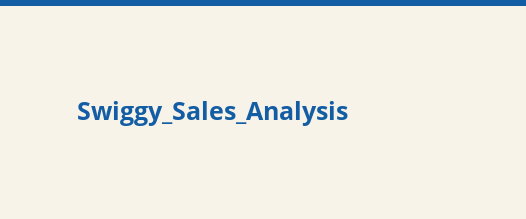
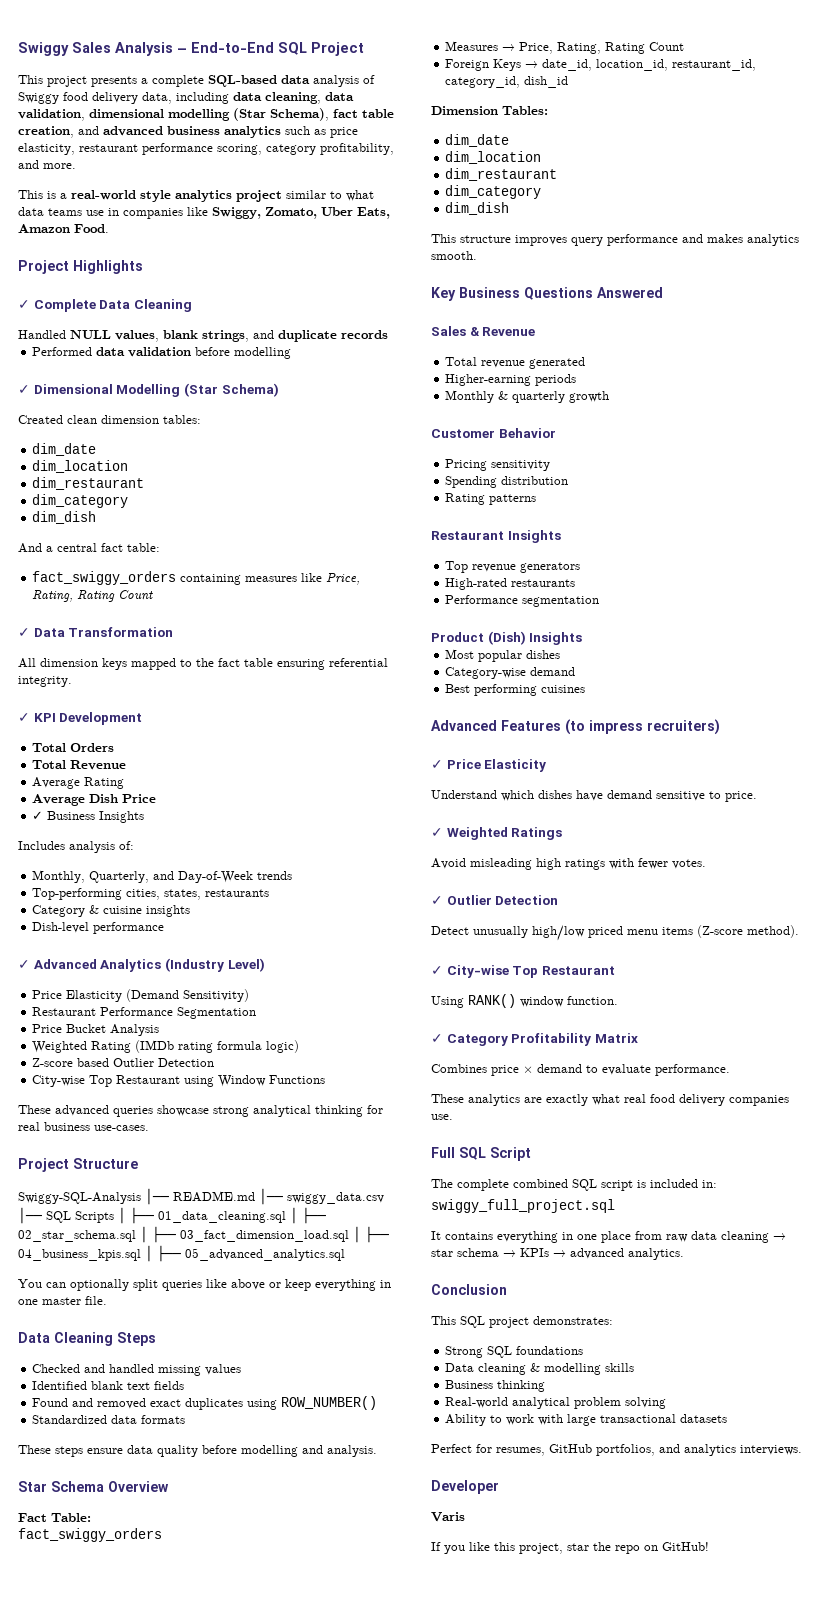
[77,101,348,126] Swiggy_Sales_Analysis -> [18,42,364,56] [18,75,375,87] [18,92,354,104] [18,108,394,121] [18,126,358,138] [18,143,394,155] [18,160,76,169] [18,190,374,202] [18,207,390,219] [18,224,109,233] [18,260,143,274] [18,299,192,312] [18,330,388,342] [32,347,292,359] [18,383,279,397] [18,415,201,424] [32,443,97,456] [32,460,129,473] [32,477,145,490] [32,494,129,508] [32,511,97,524] [18,543,160,553] [32,571,361,585] [32,590,154,602] [18,627,174,637] [18,658,388,670] [18,676,72,687] [18,712,143,725] [32,743,115,752] [32,760,127,770] [32,777,125,789] [32,794,157,806] [32,811,145,823] [18,841,134,853] [32,870,293,883] [32,888,270,900] [32,905,191,917] [32,922,165,934] [18,958,265,972] [32,989,250,1002] [32,1007,257,1019] [32,1024,160,1036] [32,1040,300,1053] [32,1058,215,1067] [32,1075,326,1087] [18,1105,383,1117] [18,1122,149,1131] [18,1158,138,1172] [18,1188,384,1205] [18,1207,326,1224] [18,1226,389,1243] [18,1245,345,1262] [18,1279,391,1291] [18,1296,107,1305] [18,1332,156,1346] [32,1364,242,1376] [32,1381,185,1390] [32,1396,378,1410] [32,1415,186,1424] [18,1445,377,1457] [18,1481,169,1492] [18,1513,91,1522] [18,1528,162,1542] [445,41,685,54] [445,59,757,71] [445,76,569,88] [431,106,548,115] [445,134,510,147] [445,151,542,164] [445,168,558,181] [445,185,542,199] [445,202,510,215] [431,234,799,246] [431,251,477,260] [431,287,663,301] [431,326,536,336] [445,357,586,369] [445,374,577,386] [445,390,610,403] [431,428,556,438] [445,459,551,471] [445,476,569,488] [445,493,537,505] [431,530,561,543] [445,561,581,573] [445,578,576,590] [445,595,600,607] [431,631,583,645] [445,649,561,662] [445,667,576,679] [445,684,586,696] [431,719,720,735] [431,759,547,772] [431,790,757,802] [431,827,563,840] [431,858,706,870] [431,895,559,905] [431,925,799,941] [431,965,615,978] [431,994,618,1008] [431,1033,638,1046] [431,1064,730,1076] [431,1094,789,1106] [431,1114,453,1120] [431,1147,531,1161] [431,1179,717,1191] [431,1199,615,1213] [431,1231,786,1243] [431,1248,684,1260] [431,1284,507,1295] [431,1316,613,1328] [445,1346,584,1358] [445,1363,635,1375] [445,1380,546,1392] [445,1397,667,1409] [445,1414,728,1426] [431,1444,802,1456] [431,1480,499,1494] [431,1512,465,1522] [431,1542,709,1554] Swiggy Sales Analysis – End-to-End SQL Project // This project presents a complete SQL-based data analysis of Swiggy food delivery data, including data cleaning, data validation, dimensional modelling (Star Schema), fact table creation, and advanced business analytics such as price elasticity, restaurant performance scoring, category profitability, and more. // This is a real-world style analytics project similar to what data teams use in companies like Swiggy, Zomato, Uber Eats, Amazon Food. // Project Highlights // ✓ Complete Data Cleaning // Handled NULL values, blank strings, and duplicate records // Performed data validation before modelling // ✓ Dimensional Modelling (Star Schema) // Created clean dimension tables: // dim_date // dim_location // dim_restaurant // dim_category // dim_dish // And a central fact table: // fact_swiggy_orders containing measures like Price, Rating, Rating Count // ✓ Data Transformation // All dimension keys mapped to the fact table ensuring referential integrity. // ✓ KPI Development // Total Orders // Total Revenue // Average Rating // Average Dish Price // ✓ Business Insights // Includes analysis of: // Monthly, Quarterly, and Day-of-Week trends // Top-performing cities, states, restaurants // Category & cuisine insights // Dish-level performance // ✓ Advanced Analytics (Industry Level) // Price Elasticity (Demand Sensitivity) // Restaurant Performance Segmentation // Price Bucket Analysis // Weighted Rating (IMDb rating formula logic) // Z-score based Outlier Detection // City-wise Top Restaurant using Window Functions // These advanced queries showcase strong analytical thinking for real business use-cases. // Project Structure // Swiggy-SQL-Analysis │── README.md │── swiggy_data.csv │── SQL Scripts │ ├── 01_data_cleaning.sql │ ├── 02_star_schema.sql │ ├── 03_fact_dimension_load.sql │ ├── 04_business_kpis.sql │ ├── 05_advanced_analytics.sql // You can optionally split queries like above or keep everything in one master file. // Data Cleaning Steps // Checked and handled missing values // Identified blank text fields // Found and removed exact duplicates using ROW_NUMBER() // Standardized data formats // These steps ensure data quality before modelling and analysis. // Star Schema Overview // Fact Table: // fact_swiggy_orders // Measures → Price, Rating, Rating Count // Foreign Keys → date_id, location_id, restaurant_id, category_id, dish_id // Dimension Tables: // dim_date // dim_location // dim_restaurant // dim_category // dim_dish // This structure improves query performance and makes analytics smooth. // Key Business Questions Answered // Sales & Revenue // Total revenue generated // Higher-earning periods // Monthly & quarterly growth // Customer Behavior // Pricing sensitivity // Spending distribution // Rating patterns // Restaurant Insights // Top revenue generators // High-rated restaurants // Performance segmentation // Product (Dish) Insights // Most popular dishes // Category-wise demand // Best performing cuisines // Advanced Features (to impress recruiters) // ✓ Price Elasticity // Understand which dishes have demand sensitive to price. // ✓ Weighted Ratings // Avoid misleading high ratings with fewer votes. // ✓ Outlier Detection // Detect unusually high/low priced menu items (Z-score method). // ✓ City-wise Top Restaurant // Using RANK() window function. // ✓ Category Profitability Matrix // Combines price × demand to evaluate performance. // These analytics are exactly what real food delivery companies use. // Full SQL Script // The complete combined SQL script is included in: // swiggy_full_project.sql // It contains everything in one place from raw data cleaning → star schema → KPIs → advanced analytics. // Conclusion // This SQL project demonstrates: // Strong SQL foundations // Data cleaning & modelling skills // Business thinking // Real-world analytical problem solving // Ability to work with large transactional datasets // Perfect for resumes, GitHub portfolios, and analytics interviews. // Developer // Varis // If you like this project, star the repo on GitHub!

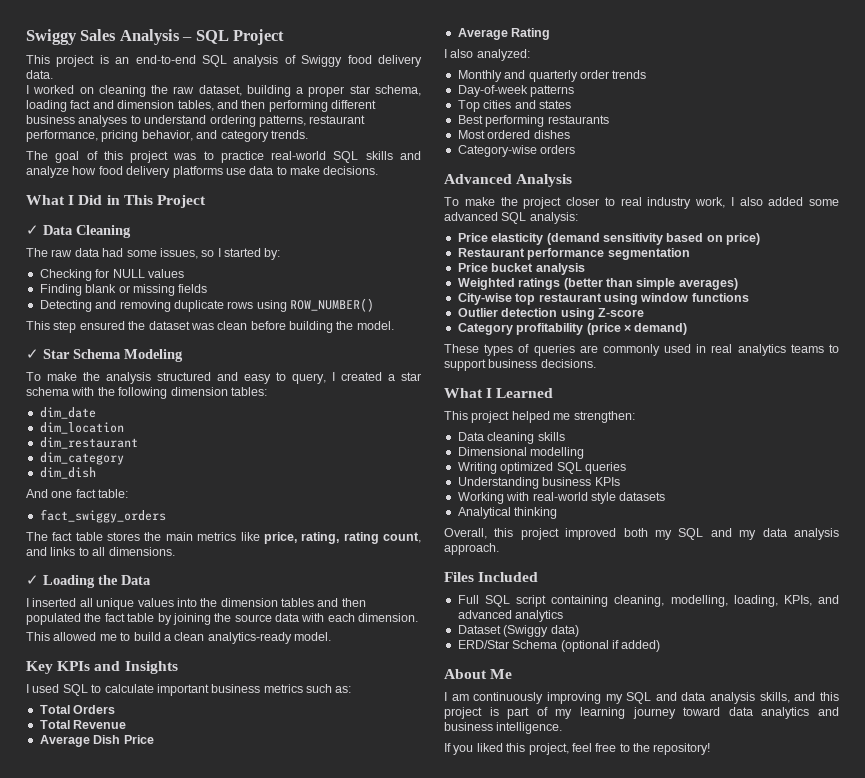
[191,42,274,53] End-to-End -> (193, 39) none
[91,75,310,87] presents a complete SQL-based data -> [99,55,228,67] is an end-to-end SQL
[142,92,354,104] [18,108,394,121] [18,126,358,138] [18,143,394,155] [18,160,76,169] [18,190,374,202] [18,207,390,219] [18,224,109,233] [18,260,143,274] [18,299,96,312] data, including data cleaning, data validation, dimensional modelling (Star Schema), fact table creation, and advanced business analytics such as price elasticity, restaurant performance scoring, category profitability, and more. // This is a real-world style analytics project similar to what data teams use in companies like Swiggy, Zomato, Uber Eats, Amazon Food. // Project Highlights // ✓ Complete -> [26,70,53,79] [26,85,421,97] [26,100,376,112] [26,115,366,127] [26,130,308,142] [26,151,421,163] [26,166,379,178] [26,195,206,208] [26,225,39,235] data. // I worked on cleaning the raw dataset, building a proper star schema, loading fact and dimension tables, and then performing different business analyses to understand ordering patterns, restaurant performance, pricing behavior, and category trends. // The goal of this project was to practice real-world SQL skills and analyze how food delivery platforms use data to make decisions. // What I Did in This Project // ✓
[18,330,388,342] [32,347,292,359] [18,383,279,397] [18,415,97,424] Handled NULL values, blank strings, and duplicate records // Performed data validation before modelling // ✓ Dimensional Modelling (Star Schema) // Created clean -> [26,248,281,260] [39,269,184,281] [39,284,208,296] [39,298,374,312] [26,321,394,333] [26,349,183,362] [26,372,421,384] [26,387,168,399] The raw data had some issues, so I started by: // Checking for NULL values // Finding blank or missing fields // Detecting and removing duplicate rows using ROW_NUMBER() // This step ensured the dataset was clean before building the model. // ✓ Star Schema Modeling // To make the analysis structured and easy to query, I created a star schema with the following
[46,543,97,552] a central -> [51,491,73,498] one
[180,573,361,585] [32,590,154,602] [18,627,174,637] [18,658,388,670] [18,676,72,687] [18,712,143,725] containing measures like Price, Rating, Rating Count // ✓ Data Transformation // All dimension keys mapped to the fact table ensuring referential integrity. // ✓ KPI Development -> [26,532,422,544] [26,547,175,556] [26,575,151,588] [26,598,366,610] [26,613,419,625] [26,632,331,644] [26,661,178,674] [26,684,352,696] // The fact table stores the main metrics like price, rating, rating count, and links to all dimensions. // ✓ Loading the Data // I inserted all unique values into the dimension tables and then populated the fact table by joining the source data with each dimension. // This allowed me to build a clean analytics-ready model. // Key KPIs and Insights // I used SQL to calculate important business metrics such as:
[32,777,125,789] // Average Rating -> (127, 724) none
[32,811,145,823] [18,841,134,853] [32,870,293,883] [32,888,270,900] [32,905,191,917] [32,922,165,934] [18,958,265,972] [32,989,250,1002] [32,1007,257,1019] [32,1024,160,1036] [32,1040,300,1053] [32,1058,215,1067] [32,1075,326,1087] [18,1105,383,1117] [18,1122,149,1131] [18,1158,138,1172] [18,1188,384,1205] [18,1207,326,1224] [18,1226,389,1243] [18,1245,345,1262] [18,1279,391,1291] [18,1296,107,1305] [18,1332,156,1346] [32,1364,242,1376] [32,1381,185,1390] [32,1396,378,1410] [32,1415,186,1424] [18,1445,377,1457] [18,1481,169,1492] [18,1513,91,1522] [18,1528,162,1542] [445,41,685,54] [445,59,757,71] [445,76,569,88] [431,106,548,115] [445,134,510,147] [445,151,542,164] [445,168,558,181] [445,185,542,199] [445,202,510,215] [431,234,799,246] [431,251,477,260] [431,287,663,301] [431,326,536,336] [445,357,586,369] [445,374,577,386] [445,390,610,403] [431,428,556,438] [445,459,551,471] [445,476,569,488] [445,493,537,505] [431,530,561,543] [445,561,581,573] [445,578,576,590] [445,595,600,607] [431,631,583,645] ✓ Business Insights // Includes analysis of: // Monthly, Quarterly, and Day-of-Week trends // Top-performing cities, states, restaurants // Category & cuisine insights // Dish-level performance // ✓ Advanced Analytics (Industry Level) // Price Elasticity (Demand Sensitivity) // Restaurant Performance Segmentation // Price Bucket Analysis // Weighted Rating (IMDb rating formula logic) // Z-score based Outlier Detection // City-wise Top Restaurant using Window Functions // These advanced queries showcase strong analytical thinking for real business use-cases. // Project Structure // Swiggy-SQL-Analysis │── README.md │── swiggy_data.csv │── SQL Scripts │ ├── 01_data_cleaning.sql │ ├── 02_star_schema.sql │ ├── 03_fact_dimension_load.sql │ ├── 04_business_kpis.sql │ ├── 05_advanced_analytics.sql // You can optionally split queries like above or keep everything in one master file. // Data Cleaning Steps // Checked and handled missing values // Identified blank text fields // Found and removed exact duplicates using ROW_NUMBER() // Standardized data formats // These steps ensure data quality before modelling and analysis. // Star Schema Overview // Fact Table: // fact_swiggy_orders // Measures → Price, Rating, Rating Count // Foreign Keys → date_id, location_id, restaurant_id, category_id, dish_id // Dimension Tables: // dim_date // dim_location // dim_restaurant // dim_category // dim_dish // This structure improves query performance and makes analytics smooth. // Key Business Questions Answered // Sales & Revenue // Total revenue generated // Higher-earning periods // Monthly & quarterly growth // Customer Behavior // Pricing sensitivity // Spending distribution // Rating patterns // Restaurant Insights // Top revenue generators // High-rated restaurants // Performance segmentation // Product (Dish) Insights -> [457,28,551,40] [444,49,530,61] [457,70,647,82] [457,85,575,97] [457,100,571,112] [457,115,609,127] Average Rating // I also analyzed: // Monthly and quarterly order trends // Day-of-week patterns // Top cities and states // Best performing restaurants
[478,650,523,662] popular -> [487,130,531,139] ordered
[530,667,576,676] [445,684,586,696] [431,719,720,735] [431,759,547,772] [431,790,757,802] [431,827,563,840] [431,858,706,870] [431,895,559,905] [431,925,799,941] [431,965,615,978] [431,994,618,1008] [431,1033,638,1046] [431,1064,730,1076] [431,1094,789,1106] [431,1114,453,1120] [431,1147,531,1161] [431,1179,717,1191] [431,1199,615,1213] [431,1231,786,1243] [431,1248,684,1260] [431,1284,507,1295] [431,1316,613,1328] [445,1346,584,1358] [445,1363,635,1375] [445,1380,546,1392] [445,1397,667,1409] [445,1414,728,1426] [431,1444,802,1456] [431,1480,499,1494] [431,1512,465,1522] demand // Best performing cuisines // Advanced Features (to impress recruiters) // ✓ Price Elasticity // Understand which dishes have demand sensitive to price. // ✓ Weighted Ratings // Avoid misleading high ratings with fewer votes. // ✓ Outlier Detection // Detect unusually high/low priced menu items (Z-score method). // ✓ City-wise Top Restaurant // Using RANK() window function. // ✓ Category Profitability Matrix // Combines price × demand to evaluate performance. // These analytics are exactly what real food delivery companies use. // Full SQL Script // The complete combined SQL script is included in: // swiggy_full_project.sql // It contains everything in one place from raw data cleaning → star schema → KPIs → advanced analytics. // Conclusion // This SQL project demonstrates: // Strong SQL foundations // Data cleaning & modelling skills // Business thinking // Real-world analytical problem solving // Ability to work with large transactional datasets // Perfect for resumes, GitHub portfolios, and analytics interviews. // Developer // Varis -> [540,145,576,154] [444,174,573,187] [444,197,839,209] [444,212,578,224] [457,233,760,245] [457,248,690,260] [457,263,585,275] [457,278,738,290] [457,293,749,305] [457,308,644,320] [457,323,688,335] [444,344,839,356] [444,359,596,371] [444,388,554,398] [444,411,635,423] [457,432,565,444] [457,447,585,459] [457,462,626,474] [457,477,620,489] [457,492,666,504] [457,507,558,519] [444,528,839,540] [444,543,499,555] [444,572,539,582] [457,595,839,607] [457,610,564,622] [457,625,579,637] [457,640,661,652] [444,669,513,679] [444,692,839,704] [444,707,839,719] [444,722,563,734] orders // Advanced Analysis // To make the project closer to real industry work, I also added some advanced SQL analysis: // Price elasticity (demand sensitivity based on price) // Restaurant performance segmentation // Price bucket analysis // Weighted ratings (better than simple averages) // City-wise top restaurant using window functions // Outlier detection using Z-score // Category profitability (price × demand) // These types of queries are commonly used in real analytics teams to support business decisions. // What I Learned // This project helped me strengthen: // Data cleaning skills // Dimensional modelling // Writing optimized SQL queries // Understanding business KPIs // Working with real-world style datasets // Analytical thinking // Overall, this project improved both my SQL and my data analysis approach. // Files Included // Full SQL script containing cleaning, modelling, loading, KPIs, and advanced analytics // Dataset (Swiggy data) // ERD/Star Schema (optional if added) // About Me // I am continuously improving my SQL and data analysis skills, and this project is part of my learning journey toward data analytics and business intelligence.
[469,1542,490,1551] like -> [476,743,503,752] liked
[567,1542,709,1554] star the repo on GitHub! -> [571,743,711,755] feel free to the repository!

